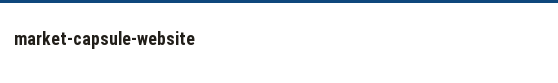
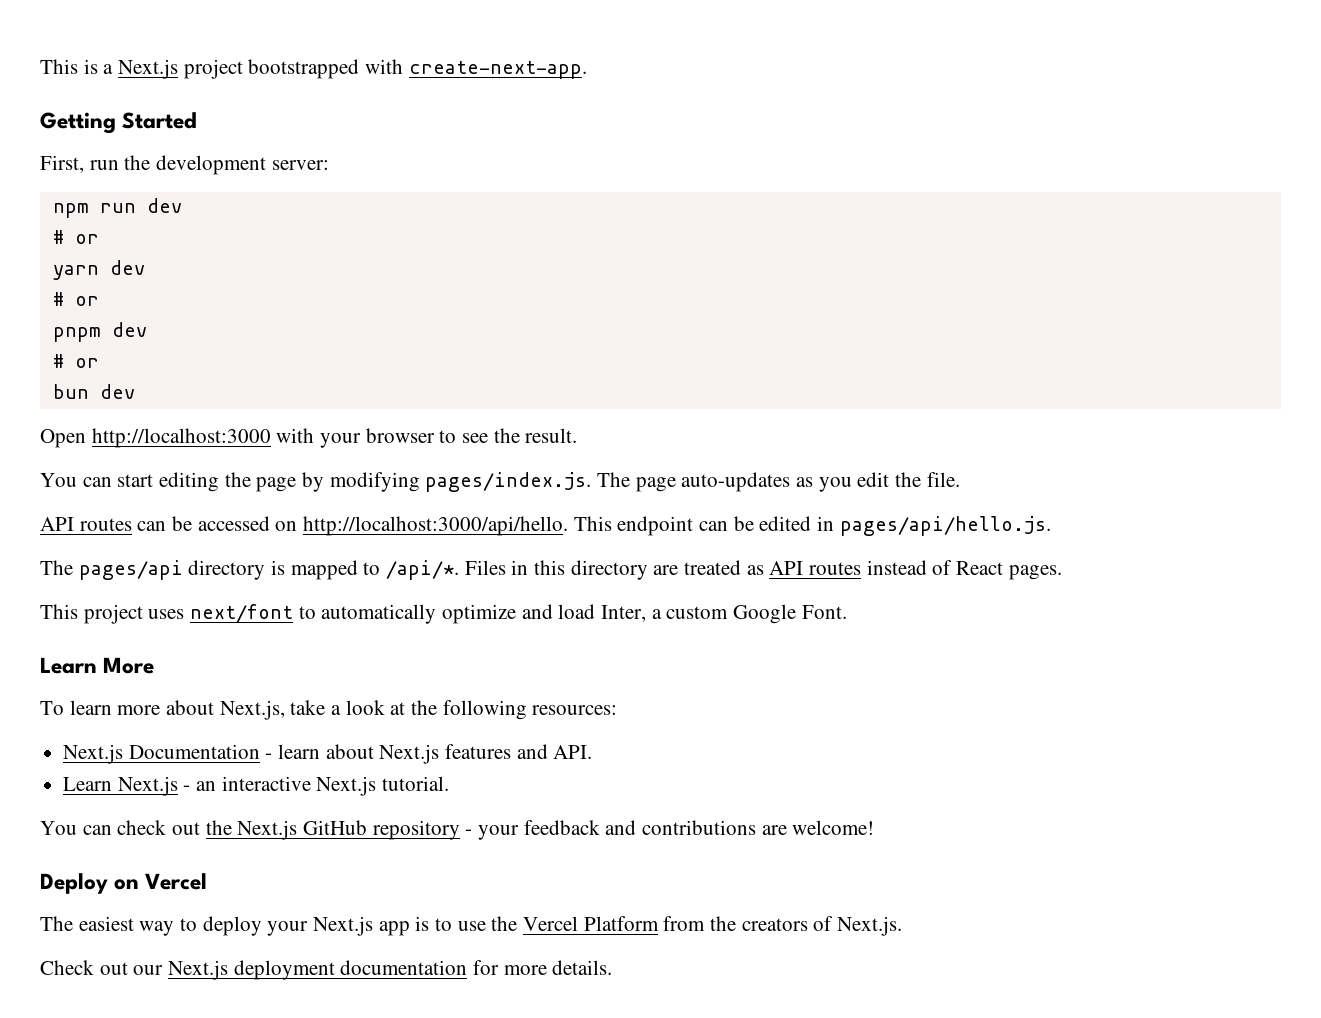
[14,31,195,49] market-capsule-website -> [40,59,587,79] [40,112,198,134] [40,155,329,175] [52,198,182,218] [52,230,99,244] [52,260,145,280] [52,292,99,306] [52,322,147,342] [52,354,99,368] [52,384,135,399] [40,428,578,448] [40,472,960,492] [40,516,1051,536] [40,560,1062,580] [40,604,847,624] [40,657,155,674] [40,700,618,720] [63,744,593,764] [63,776,450,796] [40,820,875,840] [40,873,208,894] [40,916,903,936] [40,960,613,980] This is a Next.js project bootstrapped with create-next-app. // Getting Started // First, run the development server: // npm run dev // # or // yarn dev // # or // pnpm dev // # or // bun dev // Open http://localhost:3000 with your browser to see the result. // You can start editing the page by modifying pages/index.js. The page auto-updates as you edit the file. // API routes can be accessed on http://localhost:3000/api/hello. This endpoint can be edited in pages/api/hello.js. // The pages/api directory is mapped to /api/*. Files in this directory are treated as API routes instead of React pages. // This project uses next/font to automatically optimize and load Inter, a custom Google Font. // Learn More // To learn more about Next.js, take a look at the following resources: // Next.js Documentation - learn about Next.js features and API. // Learn Next.js - an interactive Next.js tutorial. // You can check out the Next.js GitHub repository - your feedback and contributions are welcome! // Deploy on Vercel // The easiest way to deploy your Next.js app is to use the Vercel Platform from the creators of Next.js. // Check out our Next.js deployment documentation for more details.

